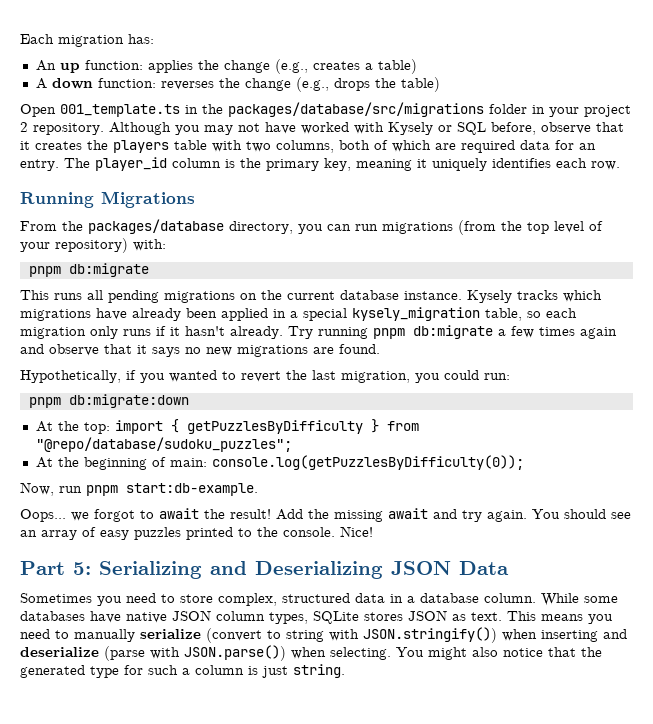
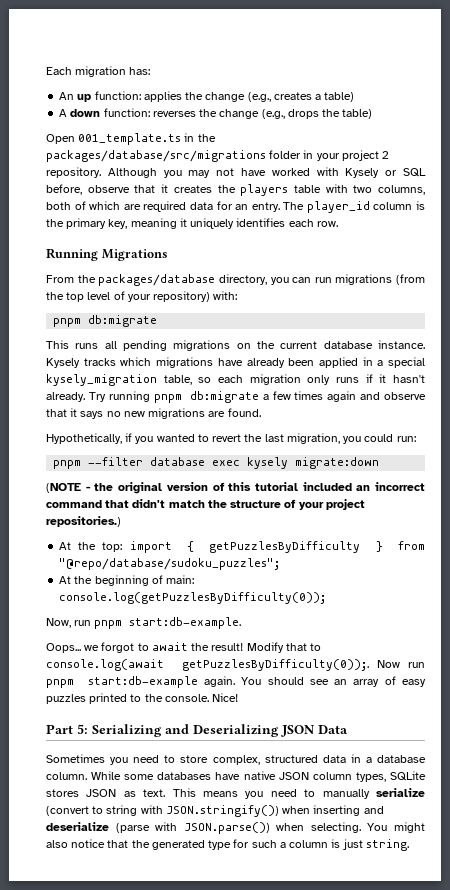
[68,394,189,408] db:migrate:down -> [88,457,380,469] [46,482,425,494] [46,499,365,510] [46,516,121,527] --filter database exec kysely migrate:down // (NOTE - the original version of this tutorial included an incorrect command that didn't match the structure of your project repositories.)
[276,508,482,522] Add the missing await and try -> [246,642,322,653] [46,659,425,671] [46,676,198,688] Modify that to console.log(await getPuzzlesByDifficulty(0));. Now run pnpm start:db-example

